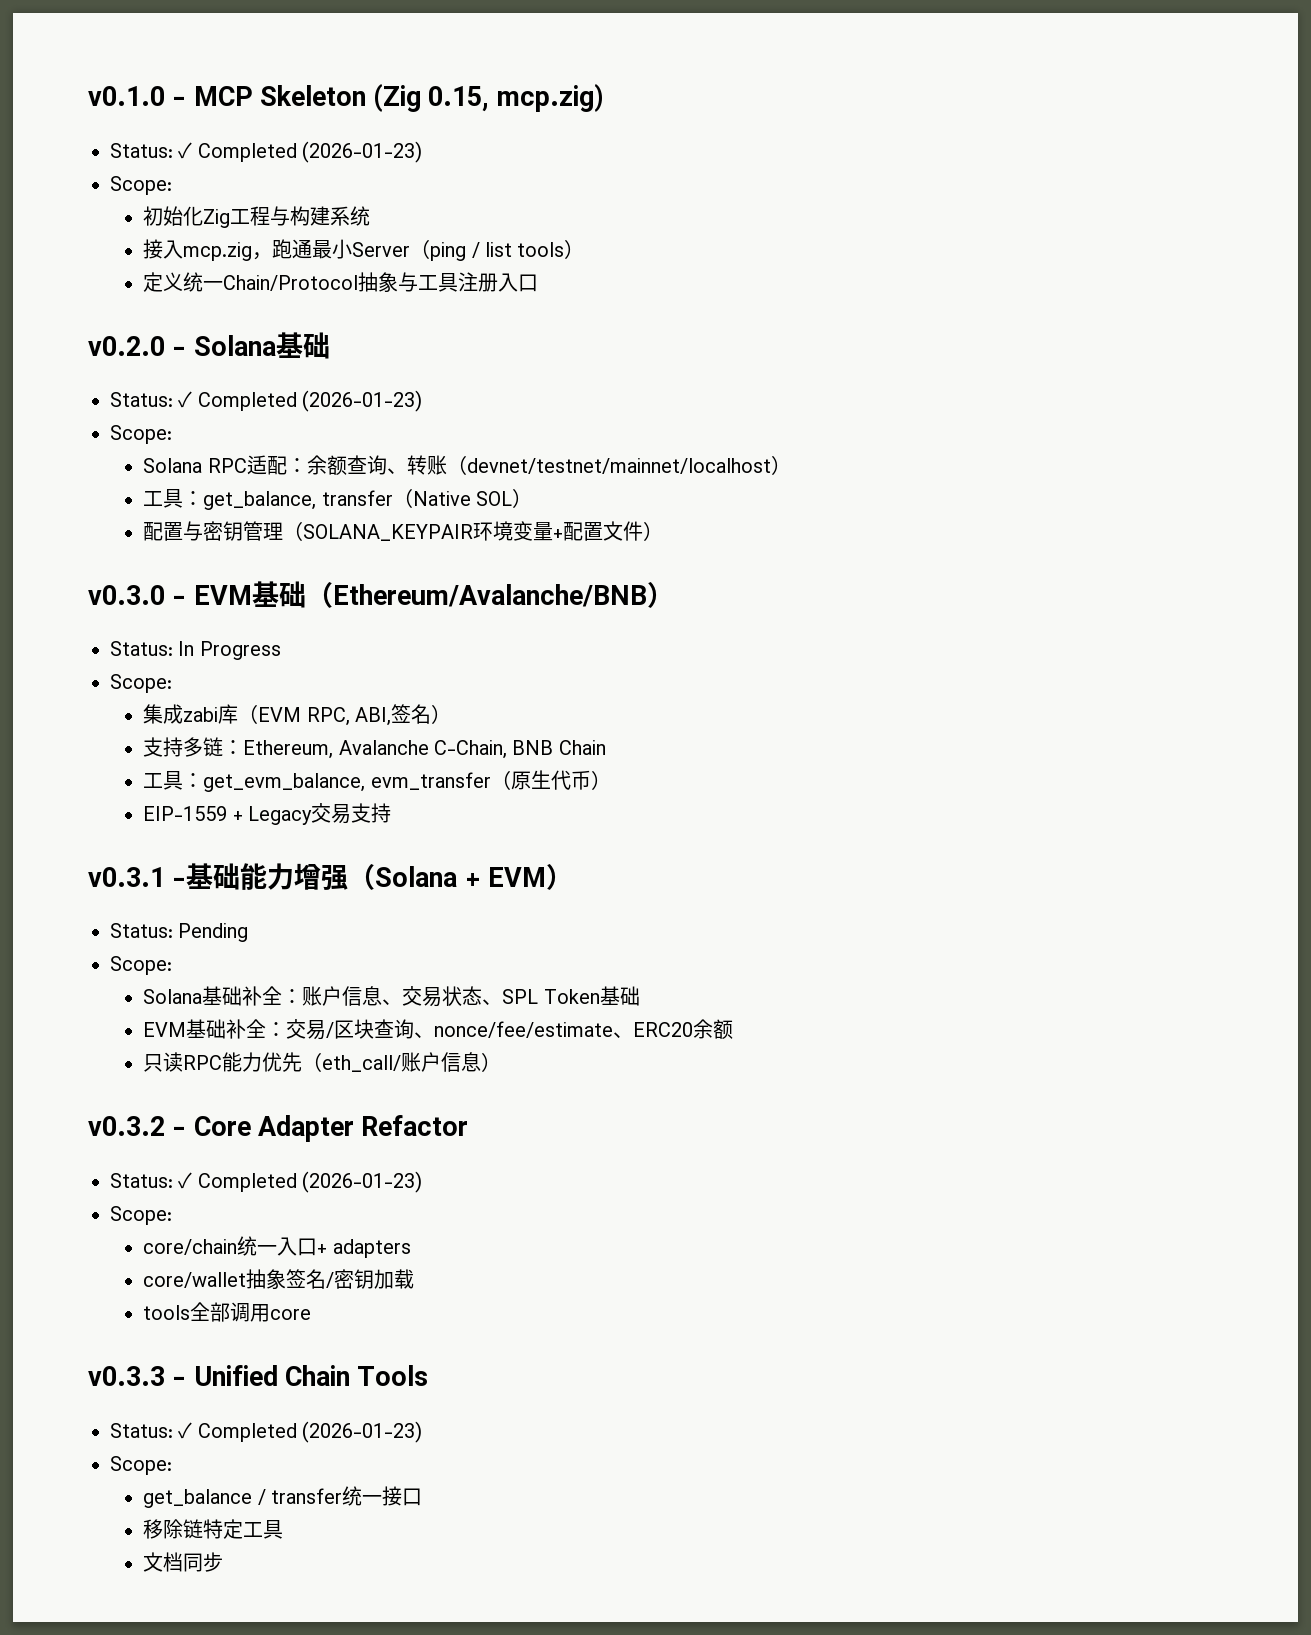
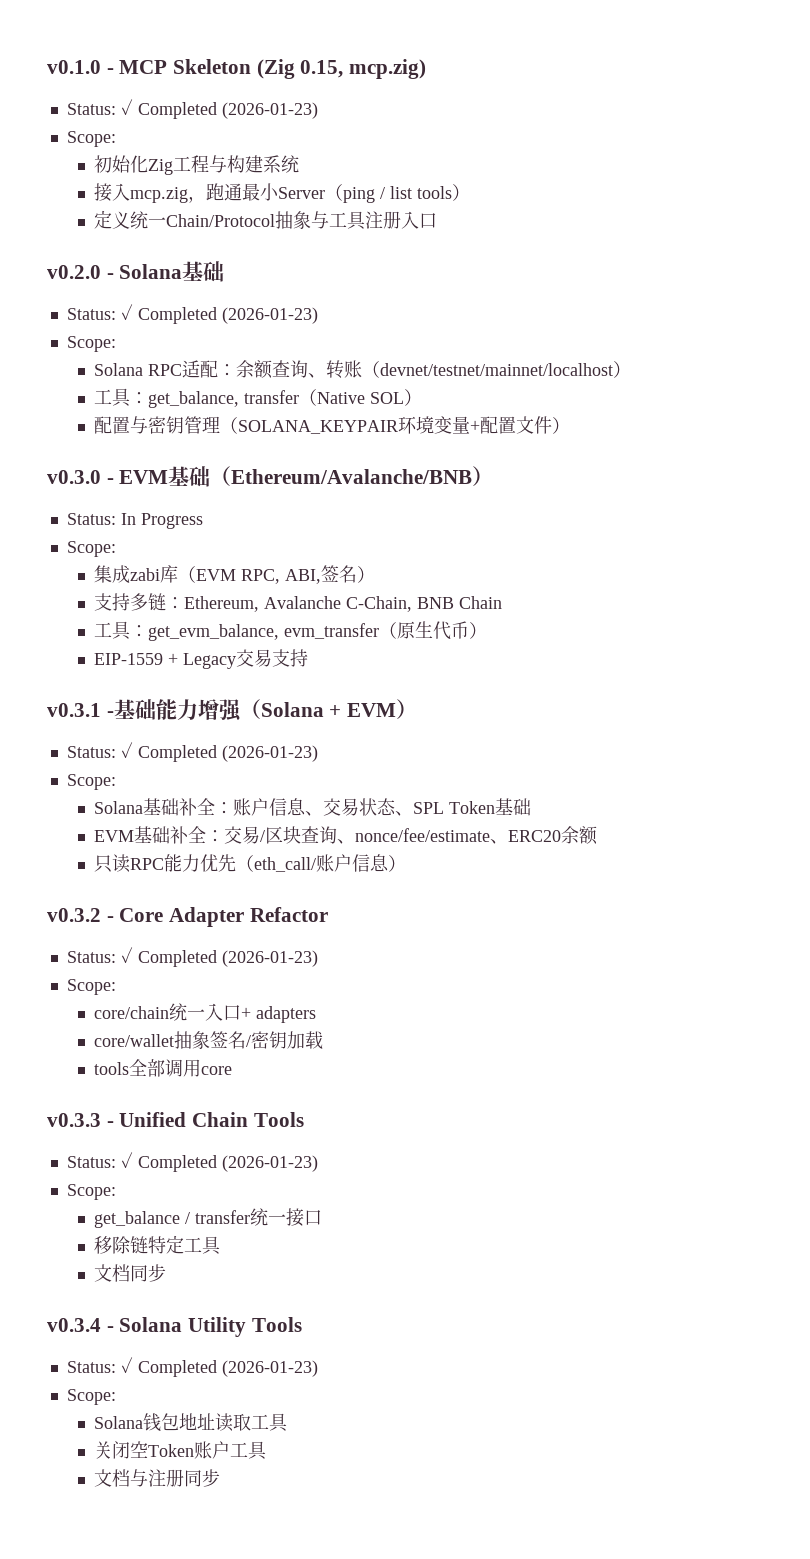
[178,923,249,942] Pending -> [120,742,318,762] ✓ Completed (2026-01-23)
(224, 1562) none -> [47,1317,302,1337] [66,1357,318,1377] [66,1389,116,1405] [94,1413,289,1432] [94,1441,268,1460] [94,1469,221,1487] // v0.3.4 - Solana Utility Tools // Status: ✓ Completed (2026-01-23) // Scope: // Solana钱包地址读取工具 // 关闭空Token账户工具 // 文档与注册同步

